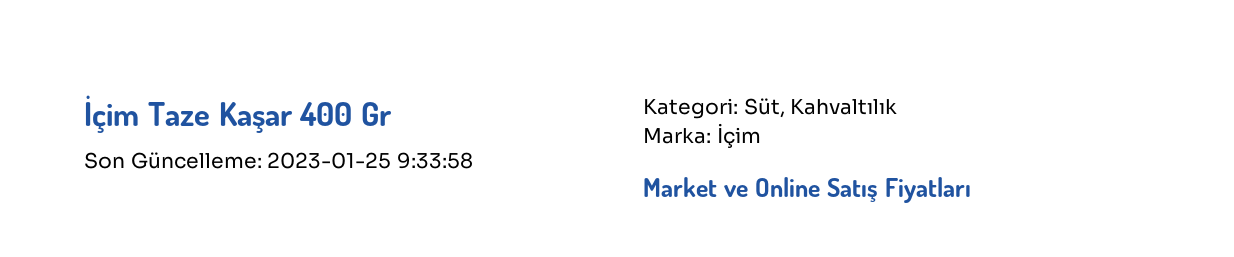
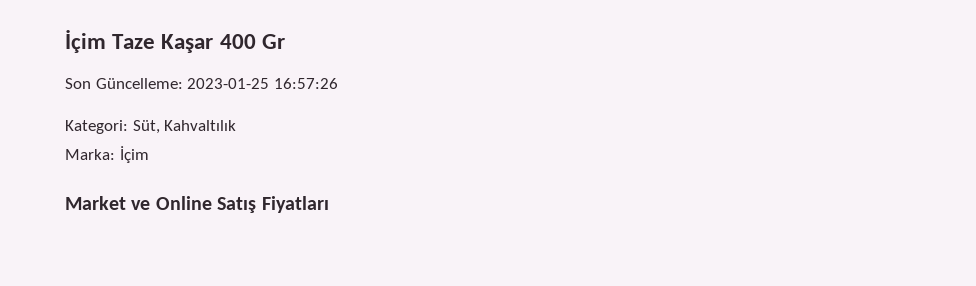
[396,152,473,169] 9:33:58 -> [273,78,338,89] 16:57:26

